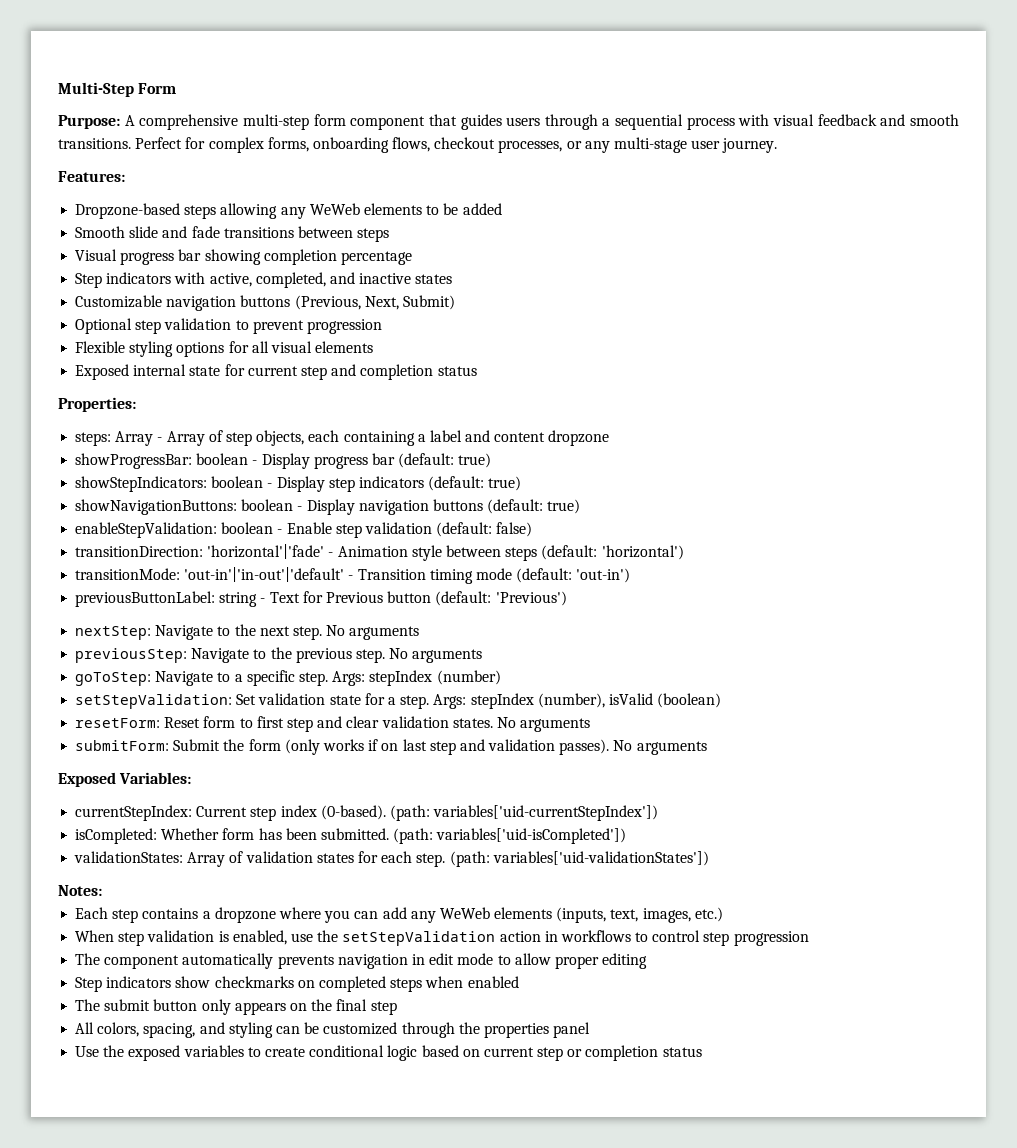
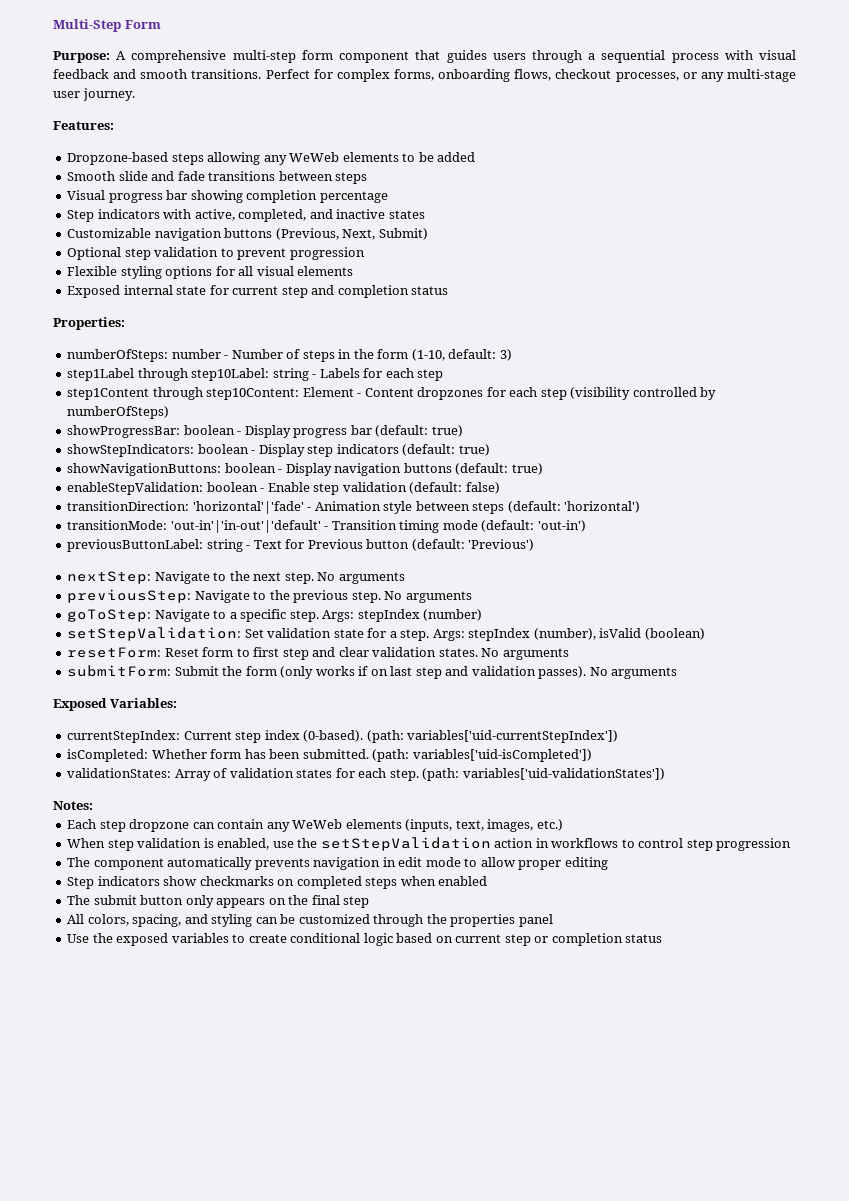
[75,430,610,446] steps: Array - Array of step objects, each containing a label and content dropzone -> [67,349,512,362] [67,368,444,381] [67,387,717,400] [67,406,170,419] numberOfSteps: number - Number of steps in the form (1-10, default: 3) // step1Label through step10Label: string - Labels for each step // step1Content through step10Content: Element - Content dropzones for each step (visibility controlled by numberOfSteps)
[142,907,407,923] contains a dropzone where you can add -> [129,819,265,832] dropzone can contain

